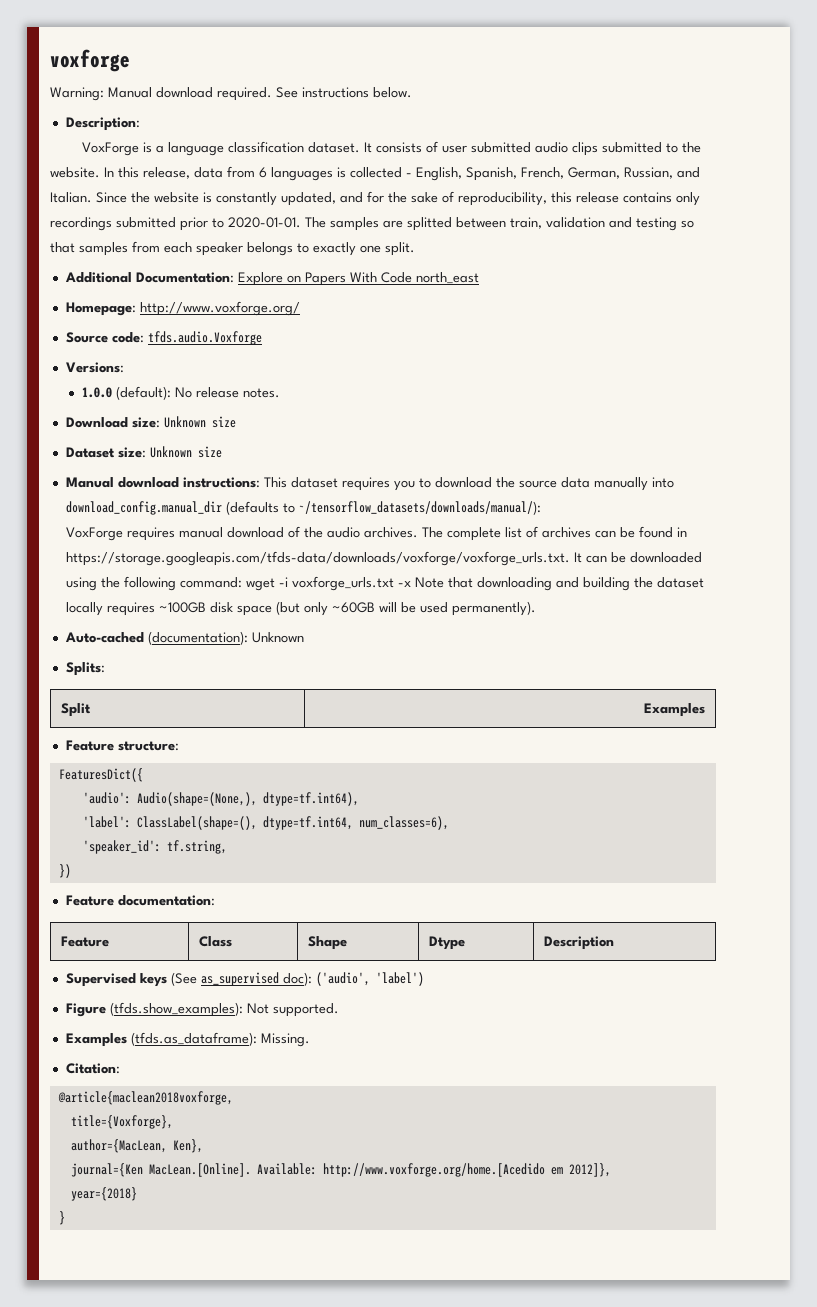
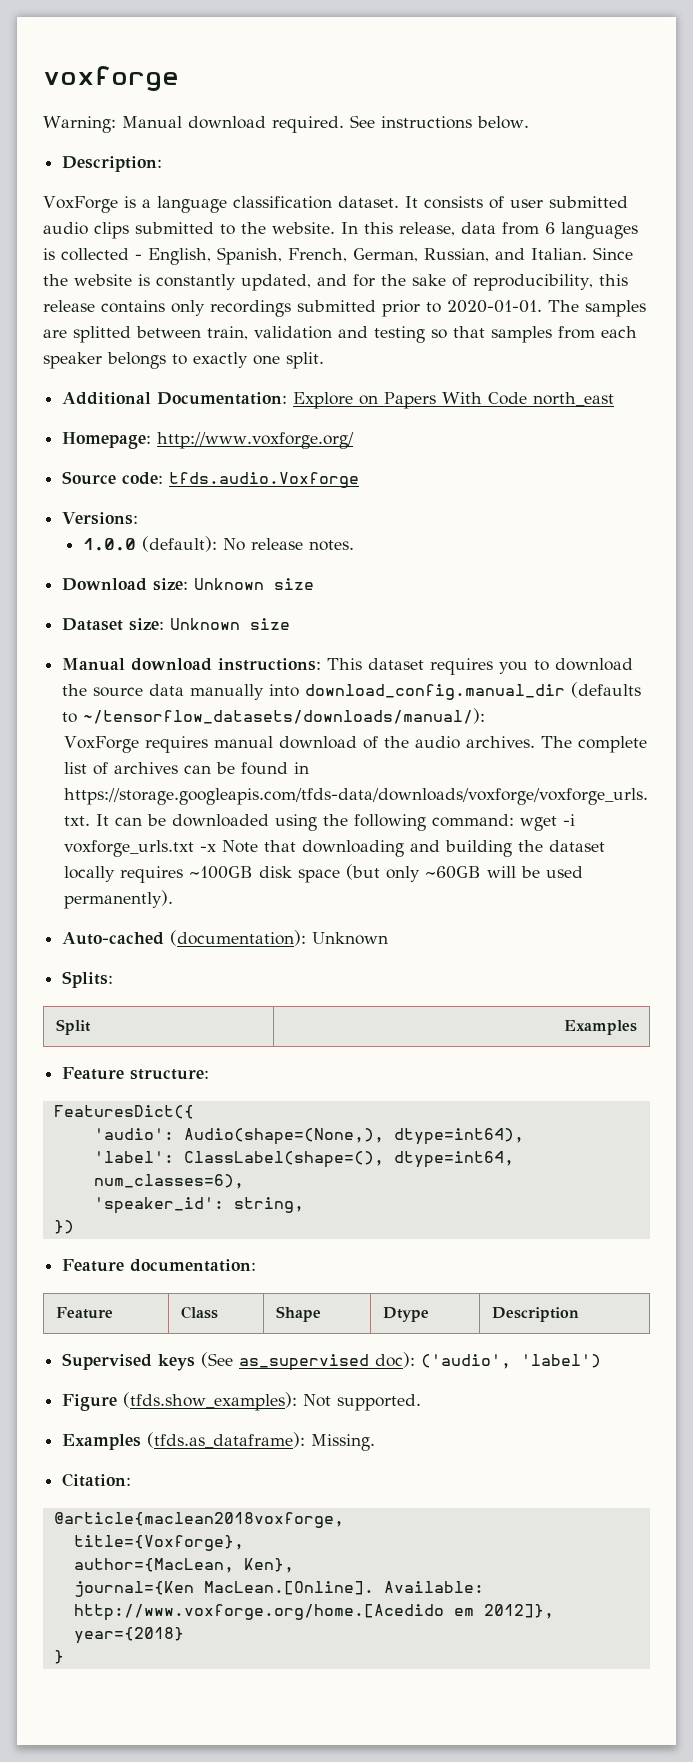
[262,792,359,806] dtype=tf.int64), -> [393,1128,524,1145] dtype=int64),
[262,816,353,830] dtype=tf.int64, -> [393,1151,514,1168] dtype=int64,
[166,840,227,854] tf.string, -> [233,1197,304,1213] string,

